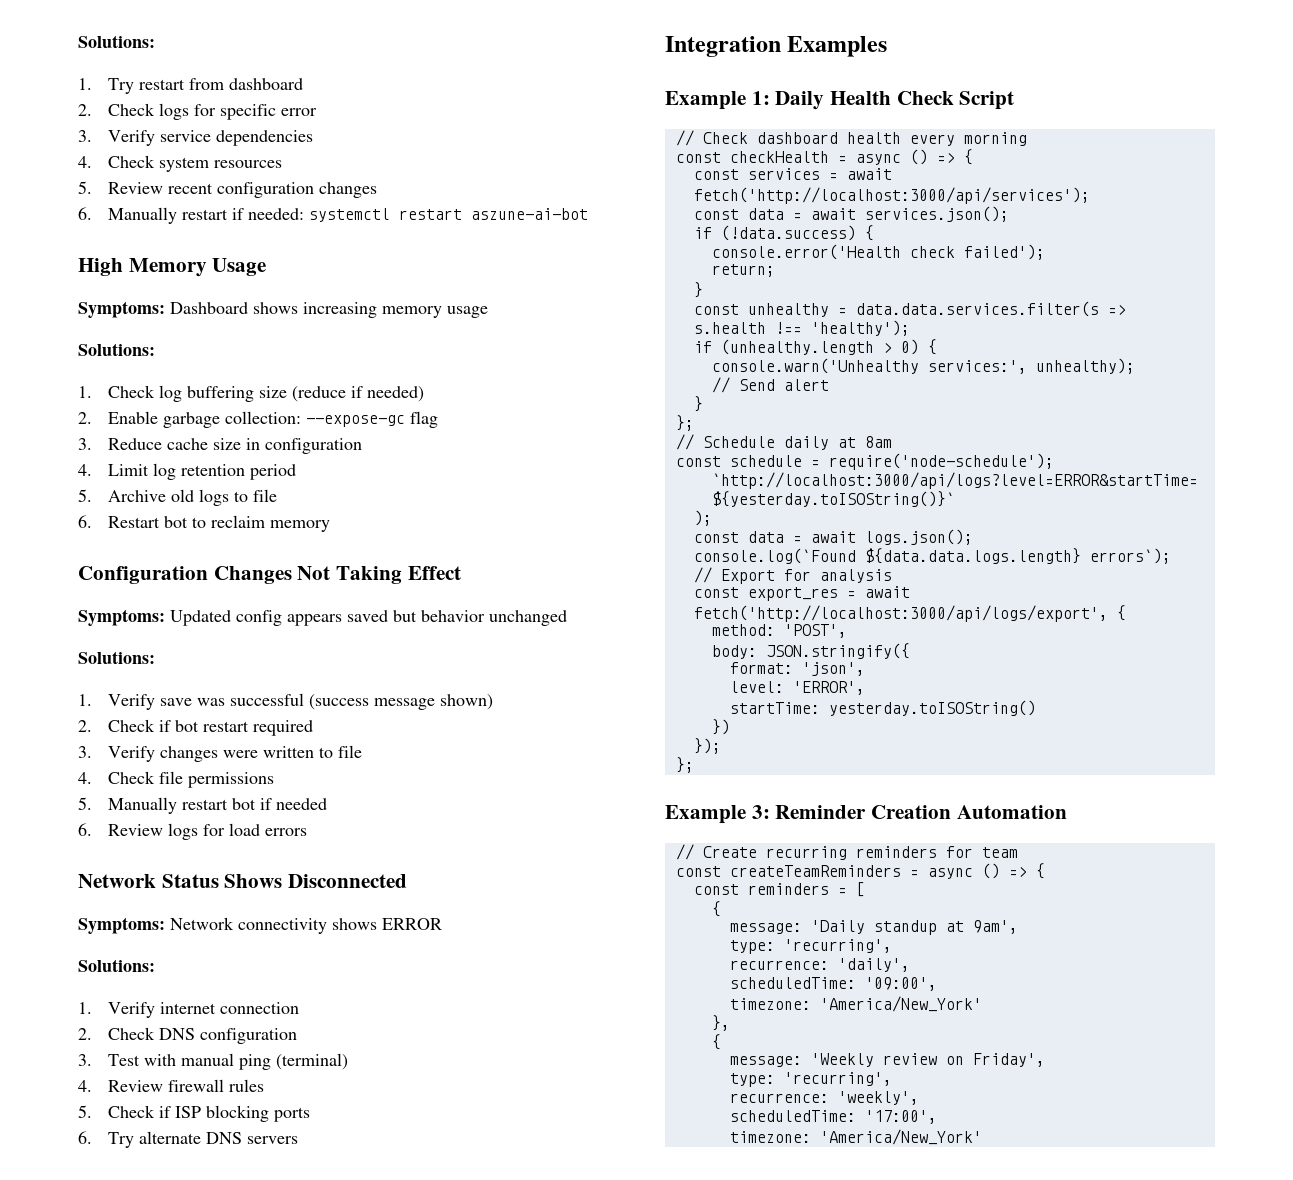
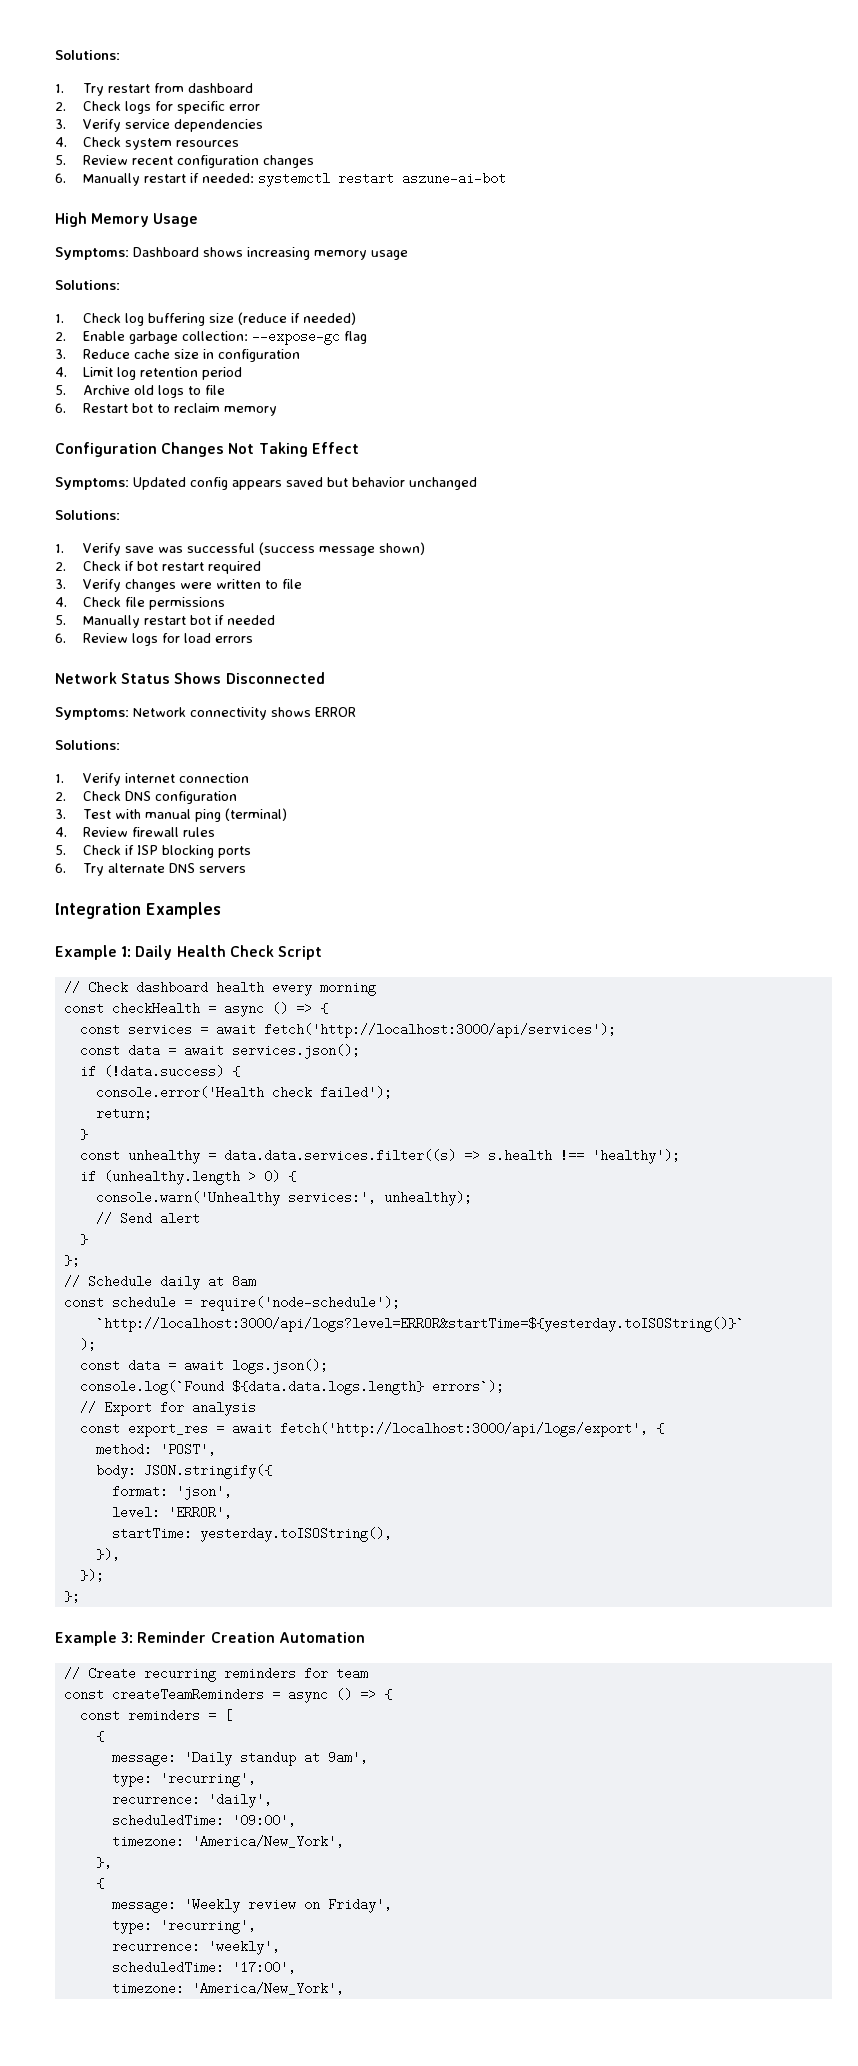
[855,301,1099,317] data.data.services.filter(s -> [223,1149,456,1162] data.data.services.filter((s)
[828,700,1036,716] [711,719,730,735] yesterday.toISOString() // }) -> [199,1527,392,1542] [95,1548,120,1561] yesterday.toISOString(), // }),
[819,996,982,1012] 'America/New_York' -> [191,1835,344,1848] 'America/New_York',
[819,1129,982,1145] 'America/New_York' -> [191,1982,344,1995] 'America/New_York',

